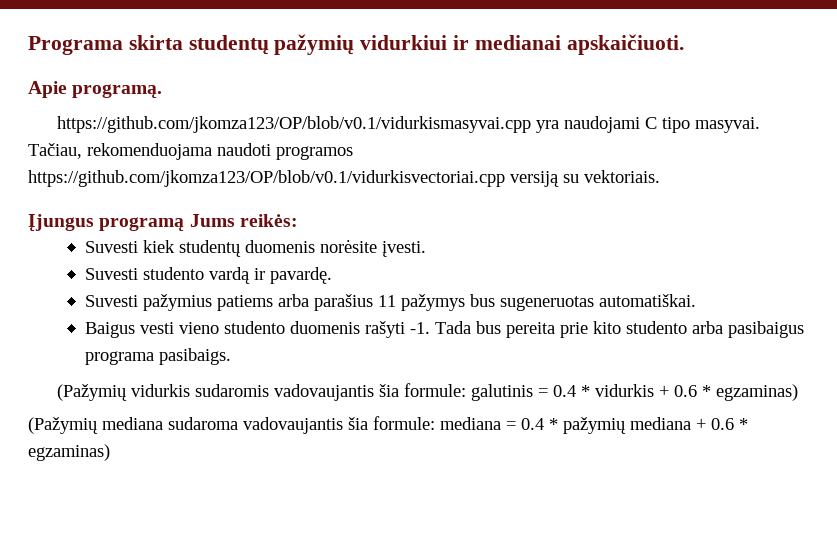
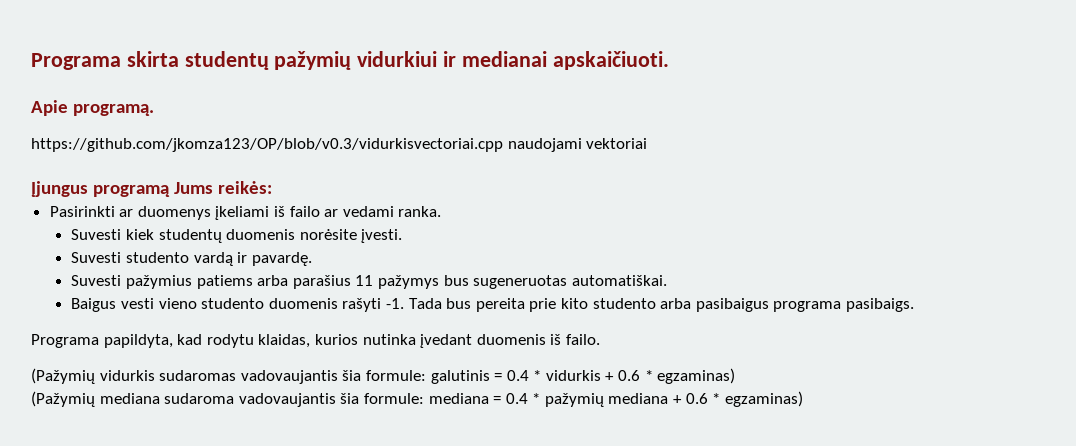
[56,116,760,133] [28,143,353,160] [28,170,660,187] [28,214,298,232] https://github.com/jkomza123/OP/blob/v0.1/vidurkismasyvai.cpp yra naudojami C tipo masyvai. Tačiau, rekomenduojama naudoti programos https://github.com/jkomza123/OP/blob/v0.1/vidurkisvectoriai.cpp versiją su vektoriais. // Įjungus programą Jums reikės: -> [31,138,648,152] [31,181,272,197] [49,206,442,220] https://github.com/jkomza123/OP/blob/v0.3/vidurkisvectoriai.cpp naudojami vektoriai // Įjungus programą Jums reikės: // Pasirinkti ar duomenys įkeliami iš failo ar vedami ranka.
(231, 356) none -> [31,334,600,348] // Programa papildyta, kad rodytu klaidas, kurios nutinka įvedant duomenis iš failo.
[194,384,269,397] sudaromis -> [159,370,237,381] sudaromas

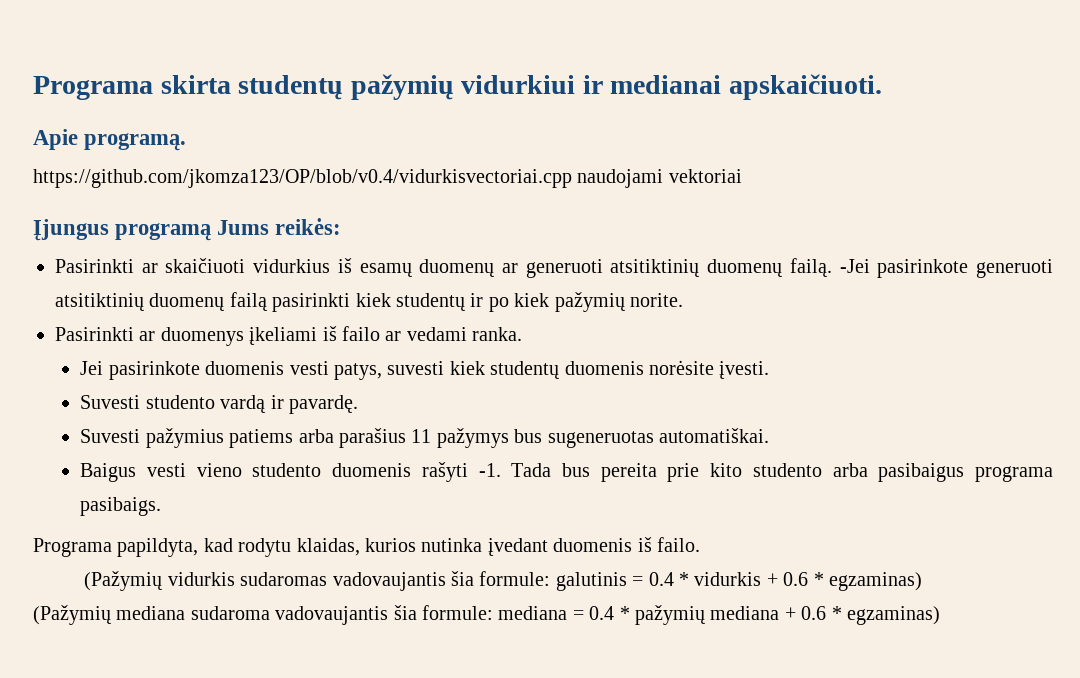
[31,138,503,152] https://github.com/jkomza123/OP/blob/v0.3/vidurkisvectoriai.cpp -> [33,169,572,188] https://github.com/jkomza123/OP/blob/v0.4/vidurkisvectoriai.cpp
(272, 187) none -> [55,258,1053,278] [55,292,683,312] // Pasirinkti ar skaičiuoti vidurkius iš esamų duomenų ar generuoti atsitiktinių duomenų failą. -Jei pasirinkote generuoti atsitiktinių duomenų failą pasirinkti kiek studentų ir po kiek pažymių norite.
[71,229,122,240] Suvesti -> [80,361,445,380] Jei pasirinkote duomenis vesti patys, suvesti

